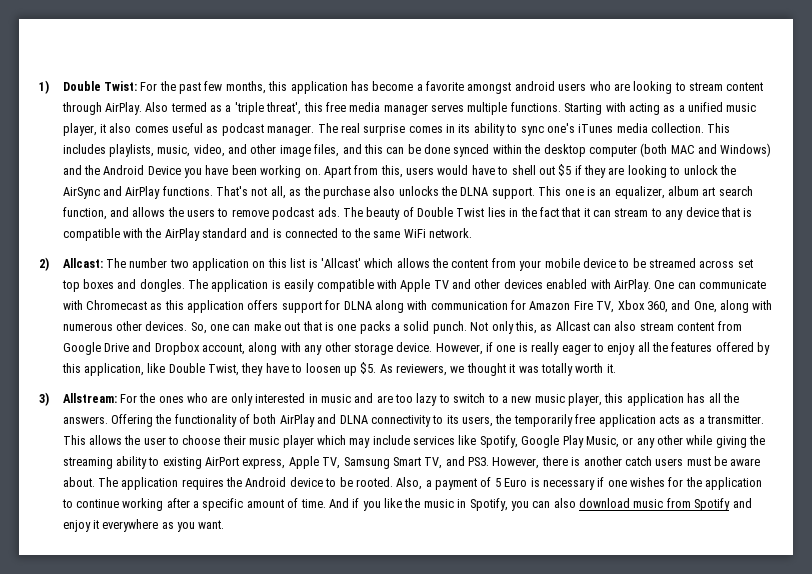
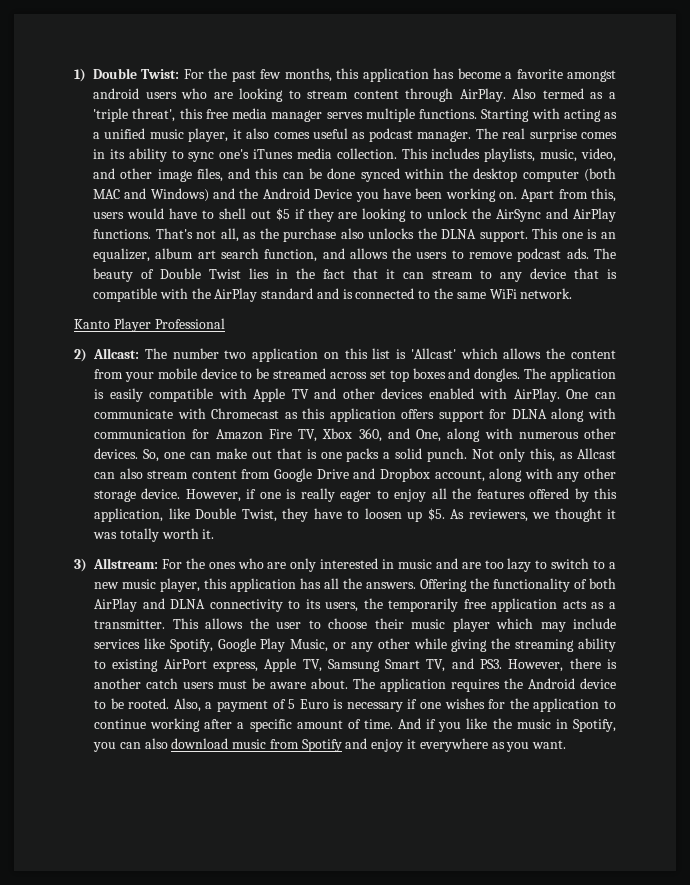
(473, 233) none -> [74,318,225,332] // Kanto Player Professional

